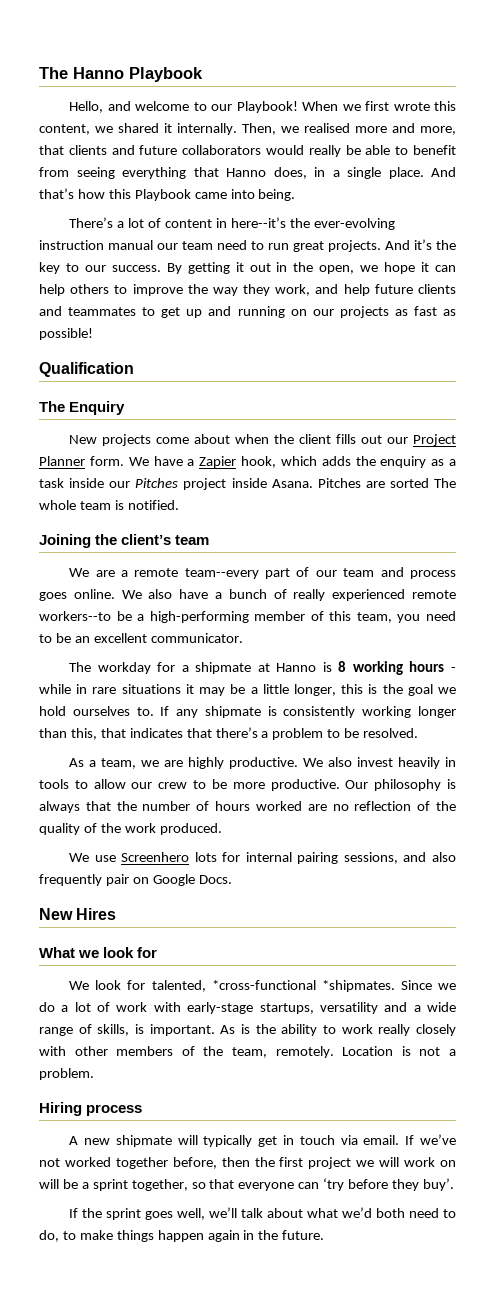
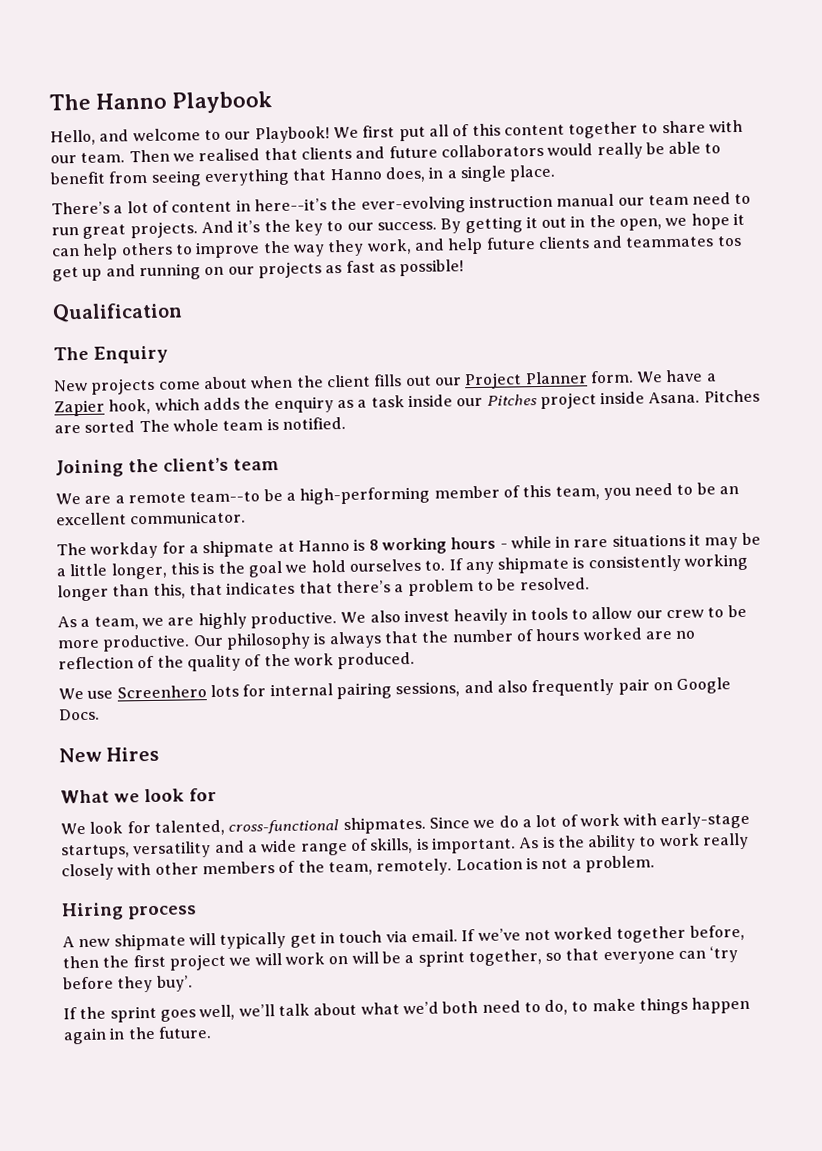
[302,101,457,111] [39,123,456,135] When we first wrote this content, we shared it internally. Then, we realised more and more, -> [332,119,744,142] [50,148,261,164] We first put all of this content together to share with our team. Then we realised
[431,167,456,177] [39,188,296,201] And that’s how this Playbook came into being. -> (557, 173) none
[142,307,156,316] to -> [716,235,742,247] tos
[184,567,456,579] [39,589,457,601] [39,611,111,621] team--every part of our team and process goes online. We also have a bunch of really experienced remote workers--to -> [189,491,261,503] team--to
[211,980,395,992] *cross-functional *shipmates. -> [228,816,426,835] cross-functional shipmates.

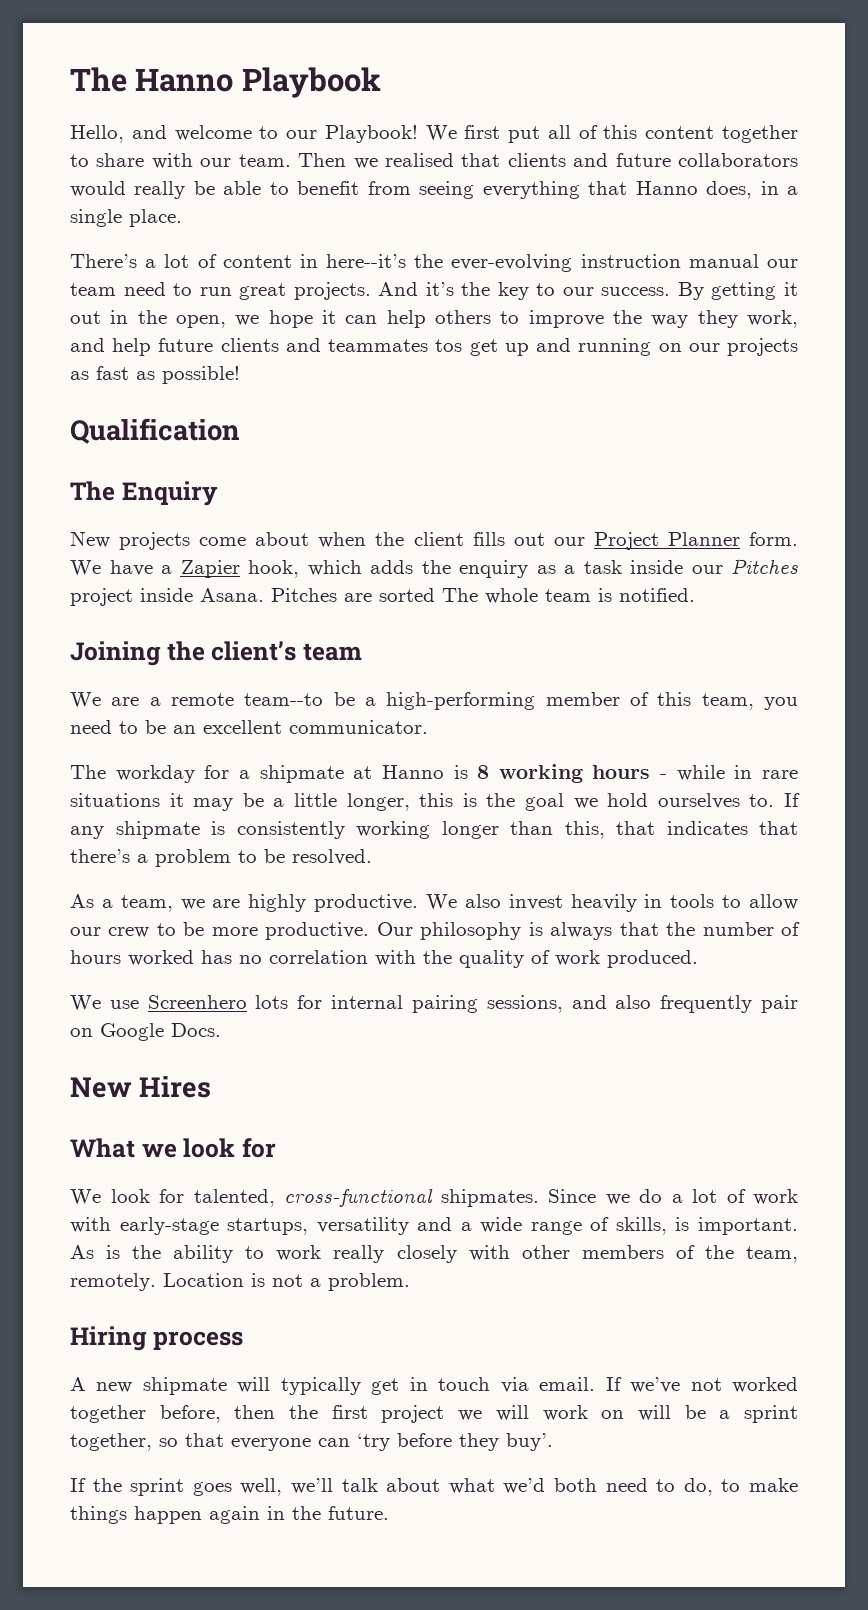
[644,630,696,640] [58,655,155,670] are no reflection of -> [201,950,416,966] has no correlation with
[263,653,291,667] the -> (550, 957) none

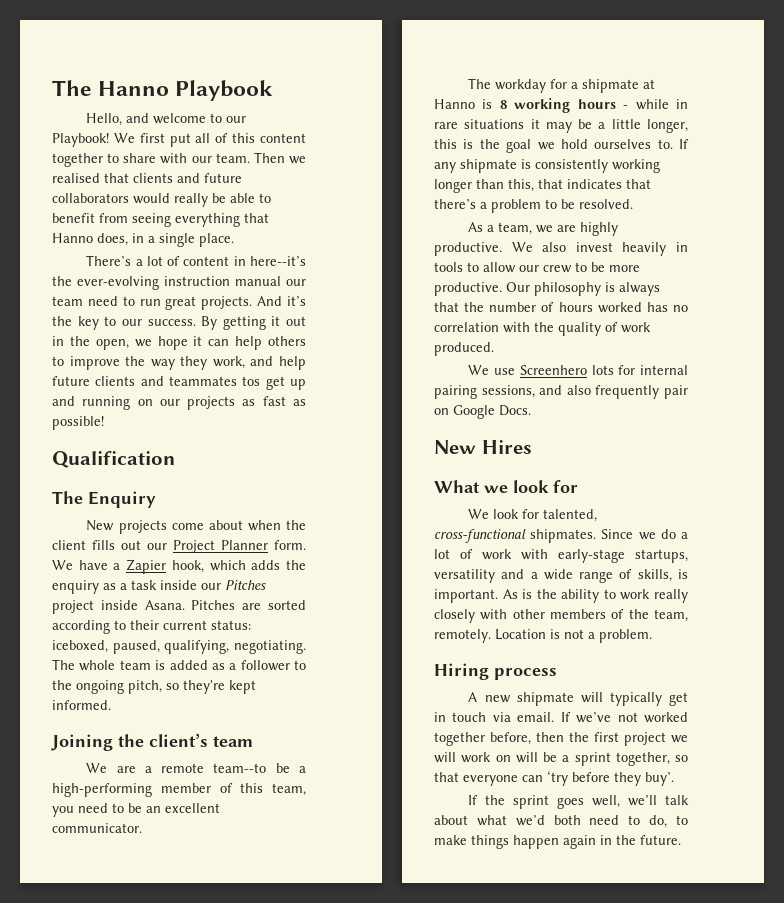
[442,588,695,604] The whole team is notified. -> [52,620,251,634] [52,640,306,654] [52,659,306,671] [52,680,256,694] [52,700,111,710] according to their current status: iceboxed, paused, qualifying, negotiating. The whole team is added as a follower to the ongoing pitch, so they're kept informed.

